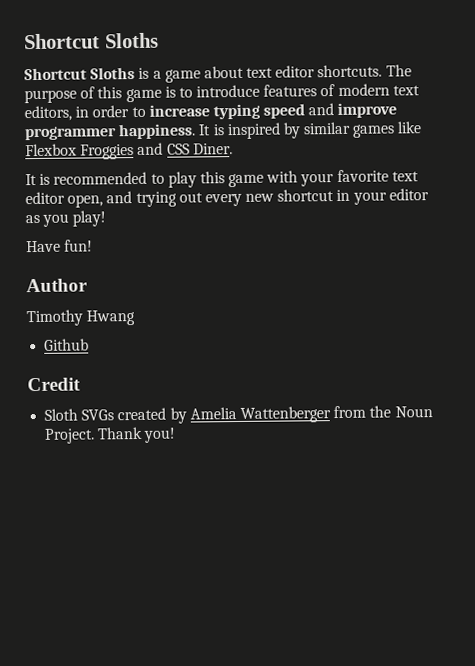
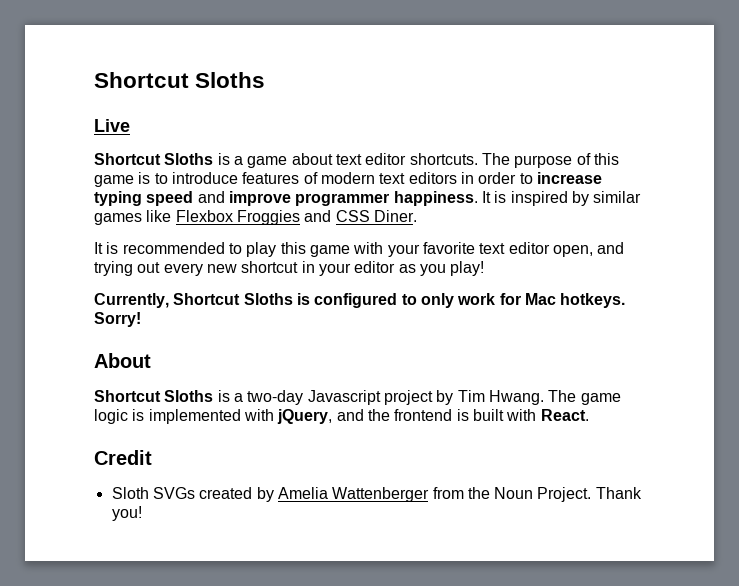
[24,32,159,50] Shortcut Sloths -> [94,72,266,88] [94,119,130,132] Shortcut Sloths // Live
[24,105,72,122] editors, -> [408,172,457,184] editors
[26,239,94,253] [26,278,88,293] [26,309,136,327] [44,338,90,351] Have fun! // Author // Timothy Hwang // Github -> [94,293,626,308] [94,312,141,327] [94,353,151,368] [94,390,621,405] [94,409,589,424] Currently, Shortcut Sloths is configured to only work for Mac hotkeys. Sorry! // About // Shortcut Sloths is a two-day Javascript project by Tim Hwang. The game logic is implemented with jQuery, and the frontend is built with React.

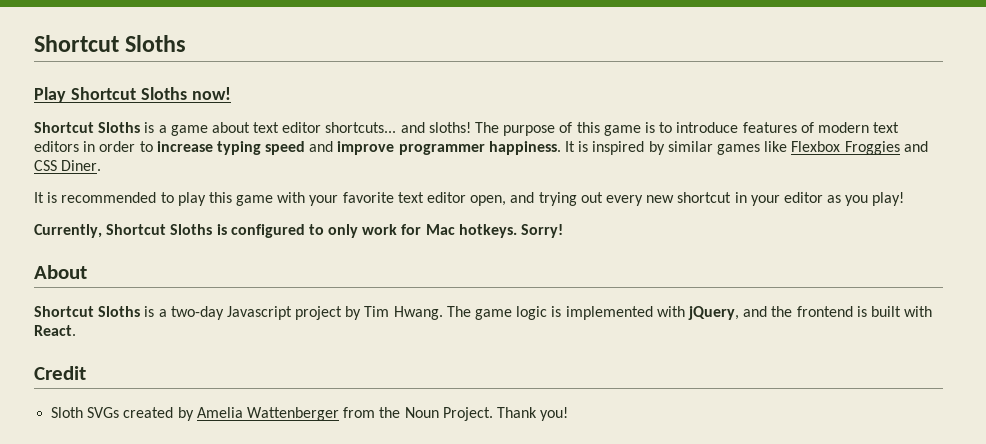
[94,119,130,132] Live -> [34,87,231,103] Play Shortcut Sloths now!
[409,153,478,165] shortcuts. -> [325,122,471,133] shortcuts... and sloths!

